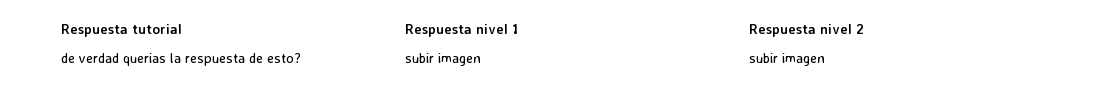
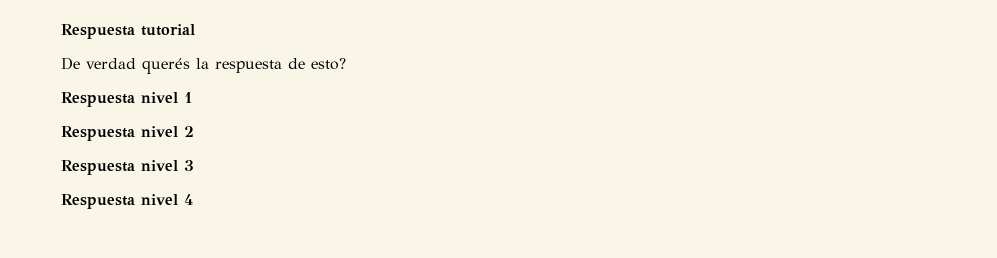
[61,53,166,66] de verdad querias -> [61,57,190,74] De verdad querés
[405,53,481,66] // subir imagen -> (193, 97) none
[749,53,825,66] subir imagen -> [61,160,194,175] [61,194,193,209] Respuesta nivel 3 // Respuesta nivel 4

